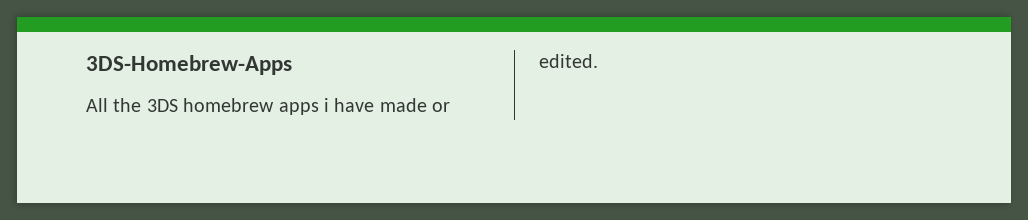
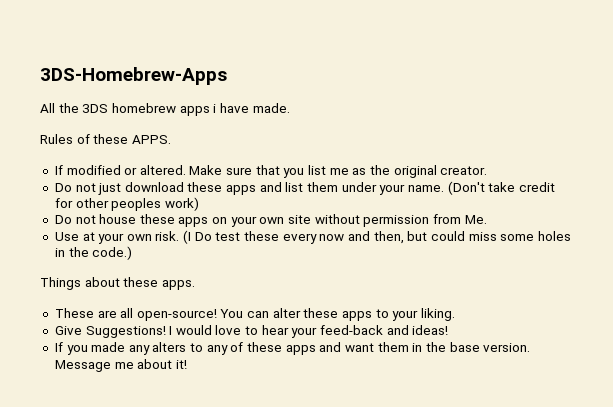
[379,98,451,112] [539,54,598,68] made or edited. -> [252,103,290,113] [40,134,171,144] [54,165,488,178] [54,181,555,195] [54,197,199,211] [54,214,487,227] [54,230,571,244] [54,246,133,260] [40,277,195,290] [54,308,455,321] [54,325,449,338] [54,342,531,355] [54,359,187,372] made. // Rules of these APPS. // If modified or altered. Make sure that you list me as the original creator. // Do not just download these apps and list them under your name. (Don't take credit for other peoples work) // Do not house these apps on your own site without permission from Me. // Use at your own risk. (I Do test these every now and then, but could miss some holes in the code.) // Things about these apps. // These are all open-source! You can alter these apps to your liking. // Give Suggestions! I would love to hear your feed-back and ideas! // If you made any alters to any of these apps and want them in the base version. Message me about it!

